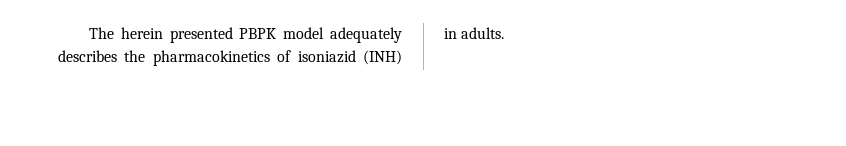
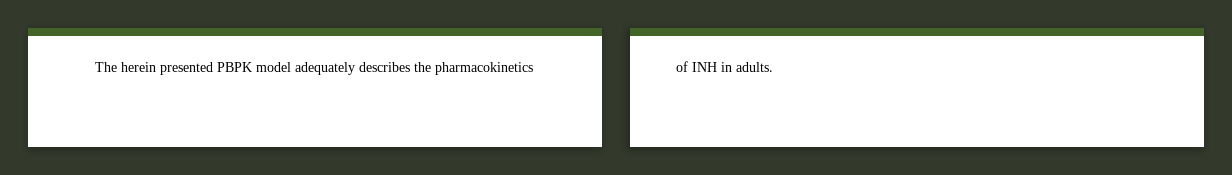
[297,50,402,65] isoniazid (INH) -> [692,62,717,72] INH

